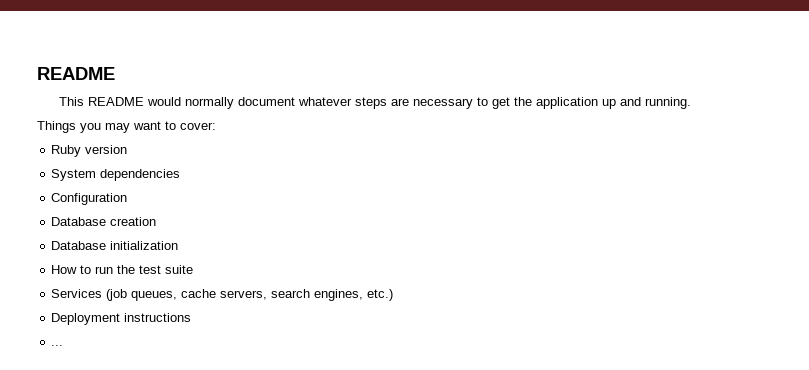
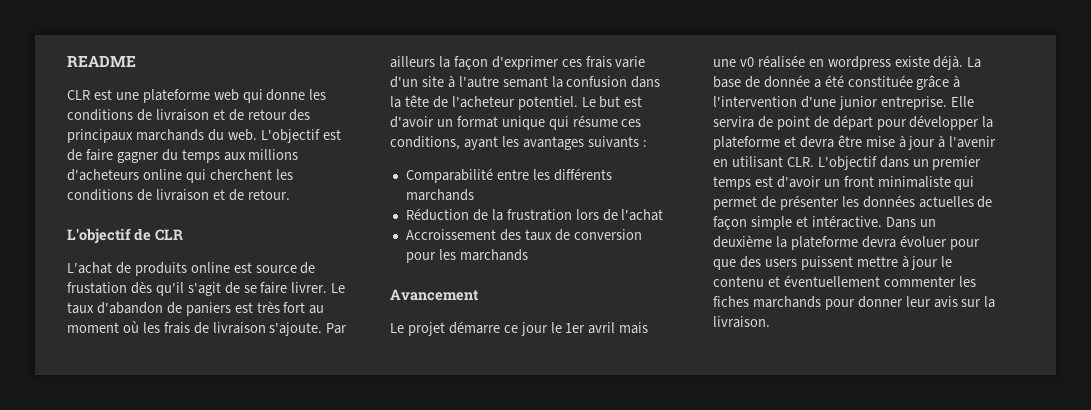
[58,97,691,109] [37,121,216,133] [51,145,128,157] [51,169,181,181] [51,193,128,205] [51,217,157,226] [51,241,179,250] [51,265,194,274] [51,289,394,301] [51,313,192,325] [51,345,64,346] This README would normally document whatever steps are necessary to get the application up and running. // Things you may want to cover: // Ruby version // System dependencies // Configuration // Database creation // Database initialization // How to run the test suite // Services (job queues, cache servers, search engines, etc.) // Deployment instructions // ... -> [67,89,327,103] [67,109,311,121] [67,129,341,143] [67,149,299,163] [67,169,293,183] [67,189,290,201] [67,228,183,244] [67,262,316,276] [67,281,346,296] [67,301,325,316] [67,321,348,336] [390,56,646,70] [390,75,661,88] [390,95,643,110] [390,115,642,130] [390,136,647,150] [405,168,612,183] [405,189,474,201] [405,208,664,221] [405,229,642,241] [405,249,528,263] [390,289,479,301] [390,321,649,336] [713,55,982,70] [713,75,961,90] [713,96,974,110] [713,115,994,130] [713,135,997,150] [713,156,982,170] [713,176,975,190] [713,195,993,210] [713,215,936,230] [713,235,980,250] [713,255,953,270] [713,275,976,287] [713,296,996,310] [713,316,770,328] CLR est une plateforme web qui donne les conditions de livraison et de retour des principaux marchands du web. L'objectif est de faire gagner du temps aux millions d'acheteurs online qui cherchent les conditions de livraison et de retour. // L'objectif de CLR // L'achat de produits online est source de frustation dès qu'il s'agit de se faire livrer. Le taux d'abandon de paniers est très fort au moment où les frais de livraison s'ajoute. Par ailleurs la façon d'exprimer ces frais varie d'un site à l'autre semant la confusion dans la tête de l'acheteur potentiel. Le but est d'avoir un format unique qui résume ces conditions, ayant les avantages suivants : // Comparabilité entre les différents marchands // Réduction de la frustration lors de l'achat // Accroissement des taux de conversion pour les marchands // Avancement // Le projet démarre ce jour le 1er avril mais une v0 réalisée en wordpress existe déjà. La base de donnée a été constituée grâce à l'intervention d'une junior entreprise. Elle servira de point de départ pour développer la plateforme et devra être mise à jour à l'avenir en utilisant CLR. L'objectif dans un premier temps est d'avoir un front minimaliste qui permet de présenter les données actuelles de façon simple et intéractive. Dans un deuxième la plateforme devra évoluer pour que des users puissent mettre à jour le contenu et éventuellement commenter les fiches marchands pour donner leur avis sur la livraison.

